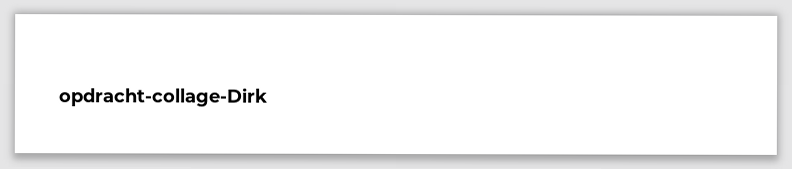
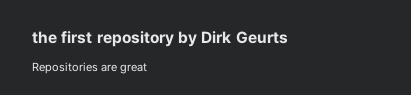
[58,87,267,107] opdracht-collage-Dirk -> [32,31,288,47] [32,62,148,74] the first repository by Dirk Geurts // Repositories are great

